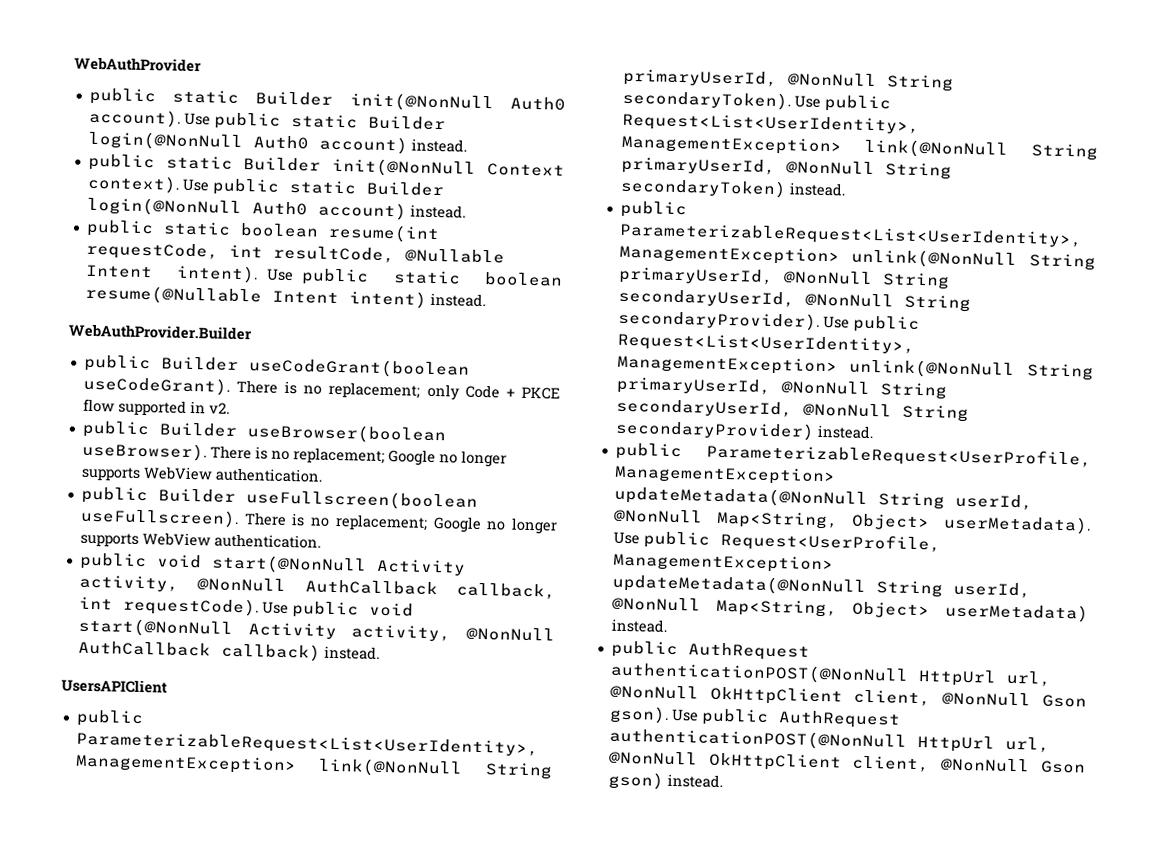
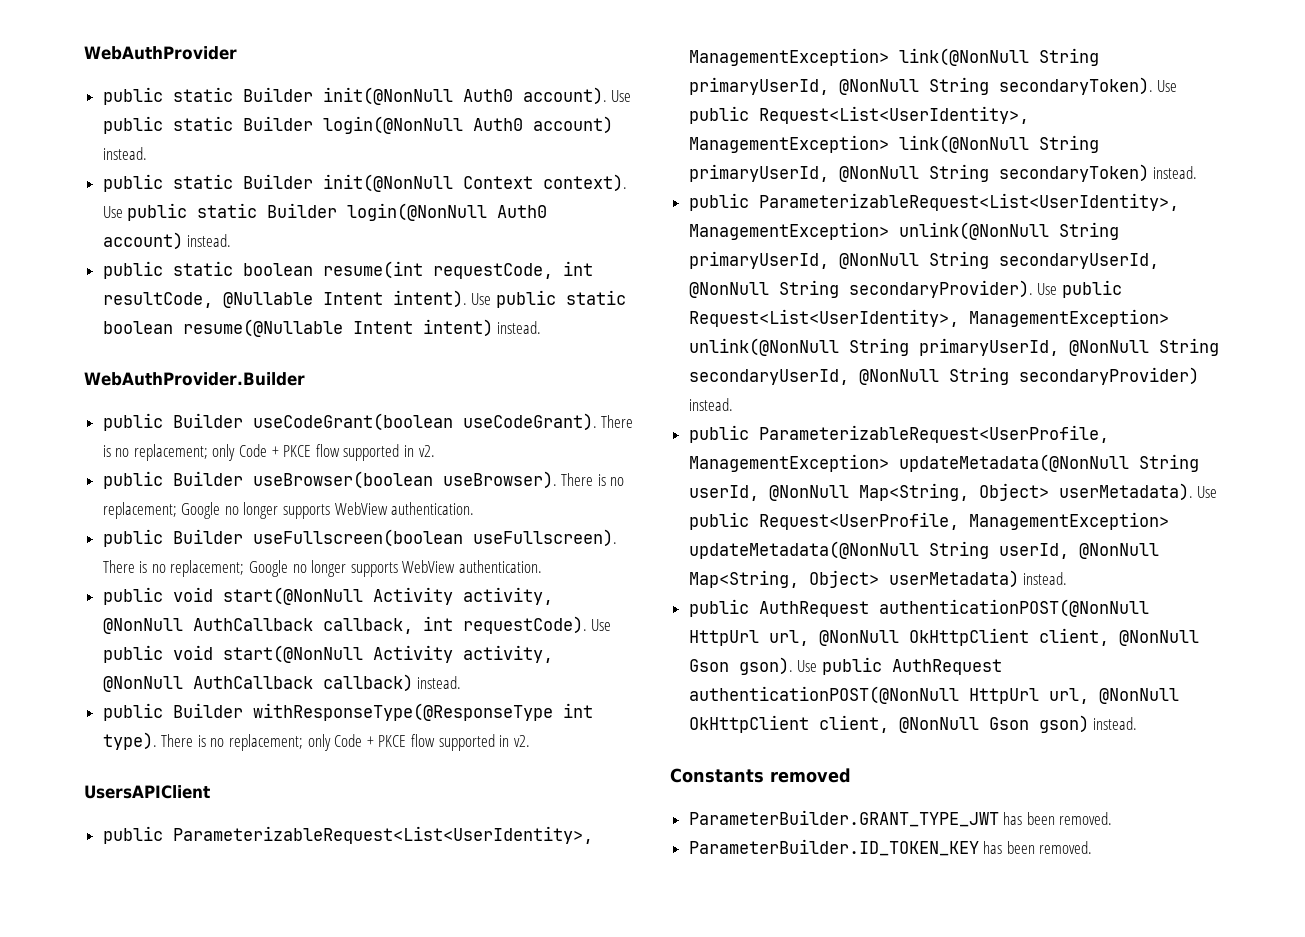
(380, 652) none -> [102,703,593,721] [102,732,530,751] // public Builder withResponseType(@ResponseType int type). There is no replacement; only Code + PKCE flow supported in v2.
(723, 781) none -> [670,768,851,783] [688,810,1113,827] [688,839,1093,856] // Constants removed // ParameterBuilder.GRANT_TYPE_JWT has been removed. // ParameterBuilder.ID_TOKEN_KEY has been removed.

